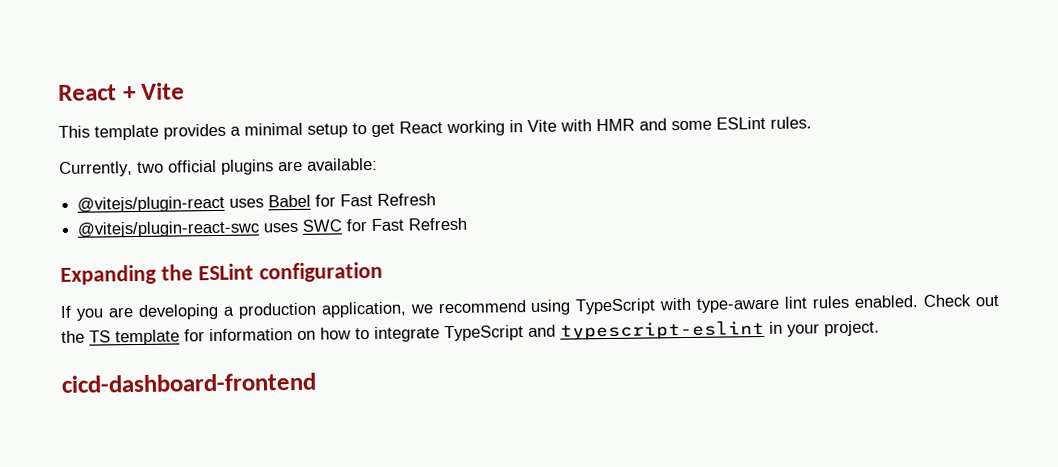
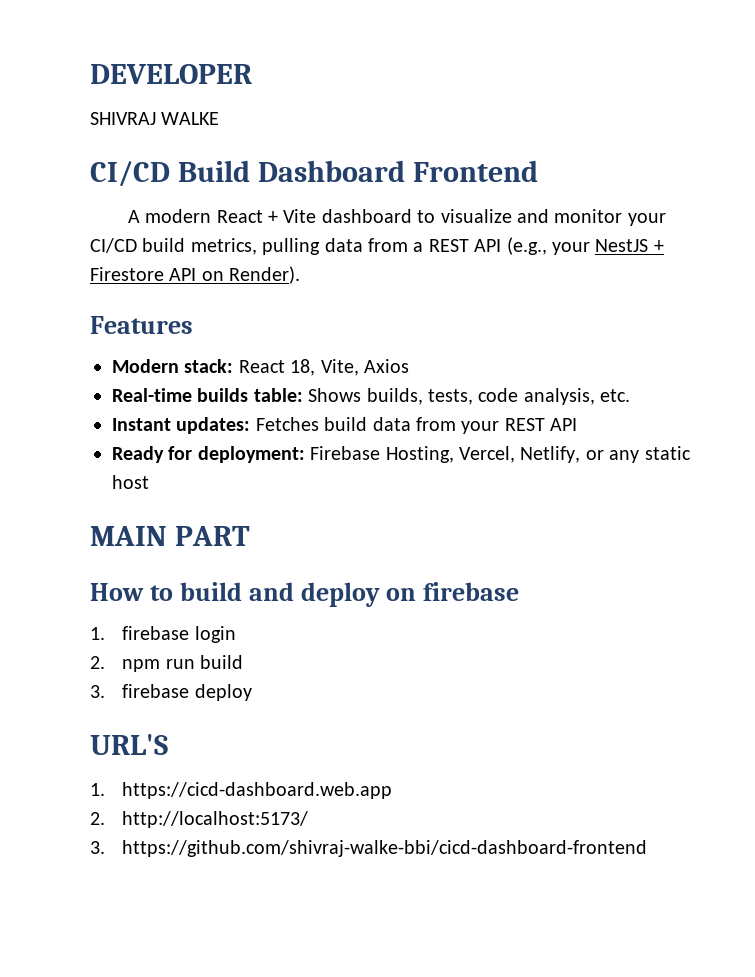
[58,82,186,101] [58,116,812,141] [59,157,378,177] [77,193,437,213] [77,217,468,238] [60,261,383,285] [60,294,1000,321] [61,320,880,346] [61,372,316,393] React + Vite // This template provides a minimal setup to get React working in Vite with HMR and some ESLint rules. // Currently, two official plugins are available: // @vitejs/plugin-react uses Babel for Fast Refresh // @vitejs/plugin-react-swc uses SWC for Fast Refresh // Expanding the ESLint configuration // If you are developing a production application, we recommend using TypeScript with type-aware lint rules enabled. Check out the TS template for information on how to integrate TypeScript and typescript-eslint in your project. // cicd-dashboard-frontend -> [90,64,252,84] [90,112,220,125] [90,160,539,187] [127,209,666,226] [90,237,664,255] [90,266,301,284] [90,316,193,334] [112,359,409,376] [112,388,631,405] [112,417,578,434] [112,446,691,463] [112,475,149,489] [90,526,251,546] [90,582,520,607] [90,626,236,643] [90,655,244,672] [90,684,252,701] [90,734,168,755] [90,782,393,799] [90,811,309,828] [90,840,648,857] DEVELOPER // SHIVRAJ WALKE // CI/CD Build Dashboard Frontend // A modern React + Vite dashboard to visualize and monitor your CI/CD build metrics, pulling data from a REST API (e.g., your NestJS + Firestore API on Render). // Features // Modern stack: React 18, Vite, Axios // Real-time builds table: Shows builds, tests, code analysis, etc. // Instant updates: Fetches build data from your REST API // Ready for deployment: Firebase Hosting, Vercel, Netlify, or any static host // MAIN PART // How to build and deploy on firebase // 1. firebase login // 2. npm run build // 3. firebase deploy // URL'S // 1. https://cicd-dashboard.web.app // 2. http://localhost:5173/ // 3. https://github.com/shivraj-walke-bbi/cicd-dashboard-frontend

